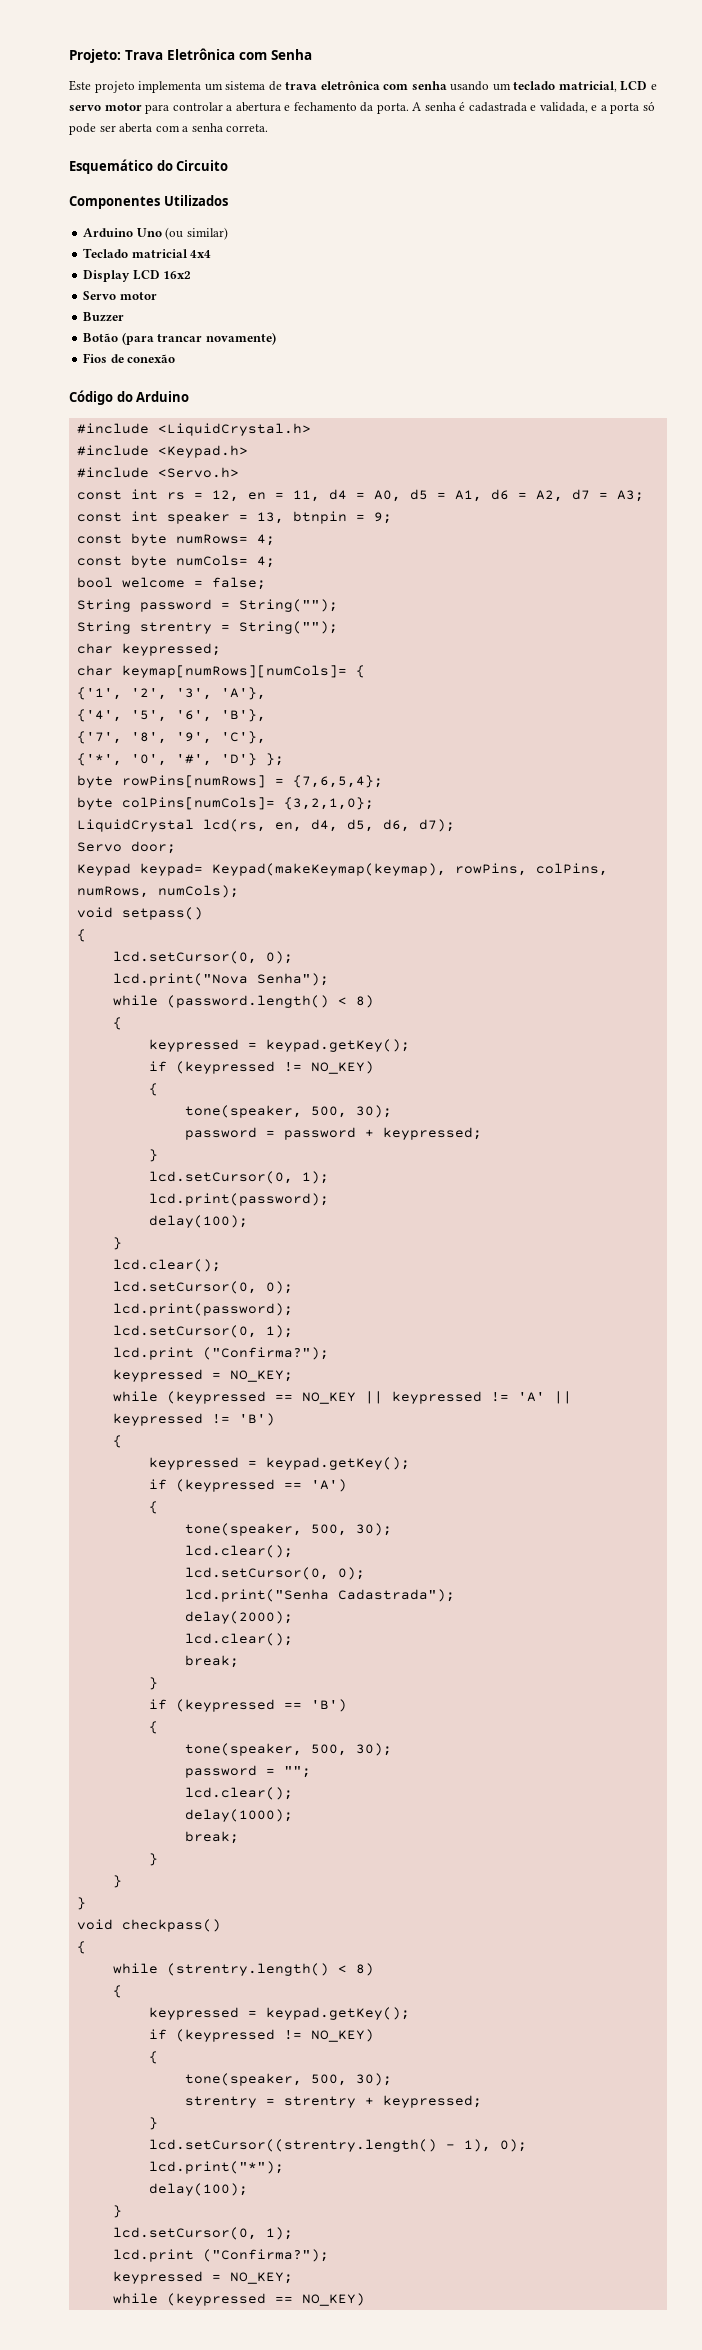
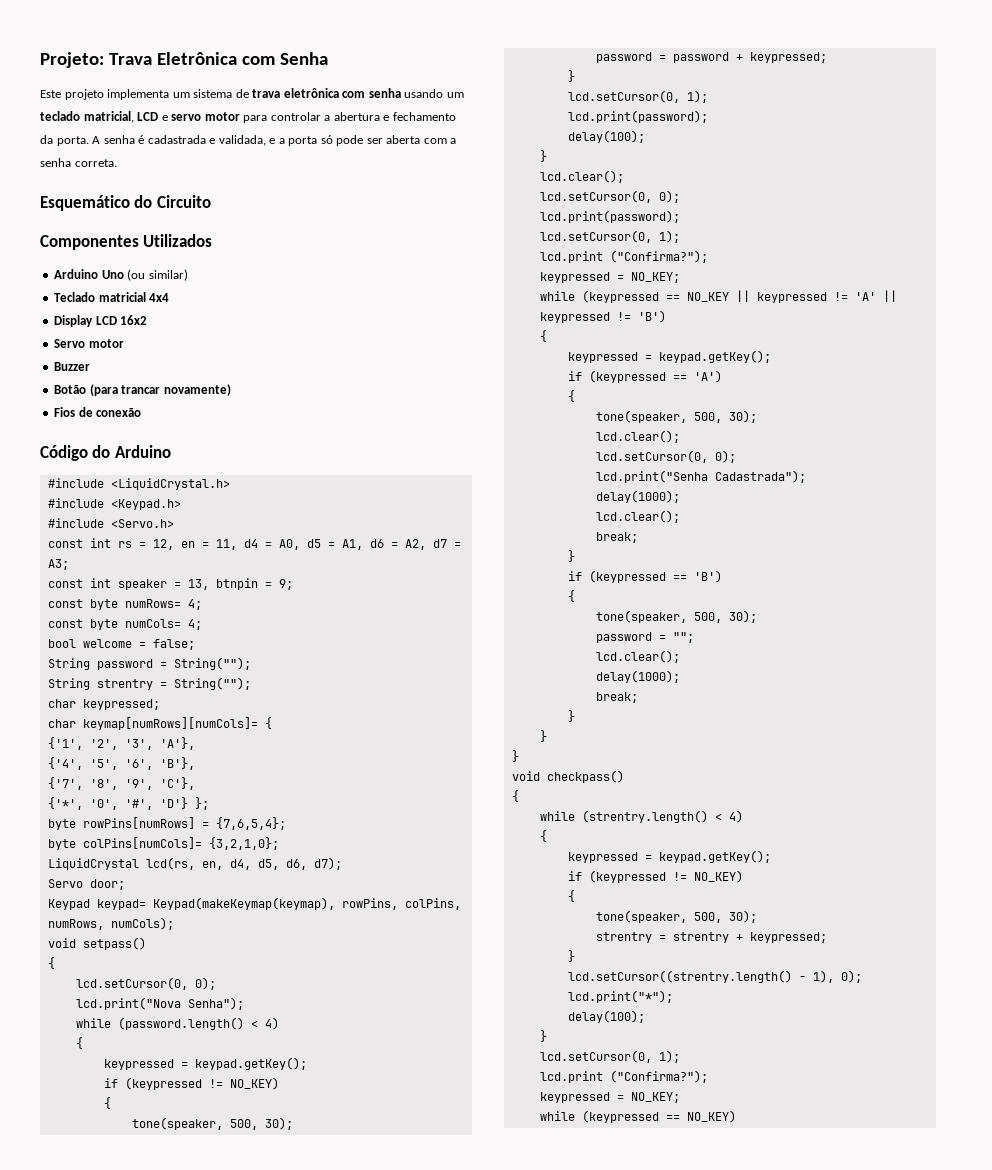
[355,995,374,1008] 8) -> [264,1017,279,1030] 4)
[184,1611,293,1624] delay(2000); -> [595,490,680,503] delay(1000);
[355,1963,374,1976] 8) -> [728,810,743,823] 4)

